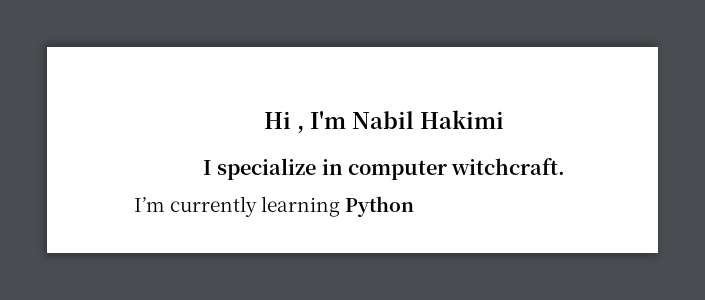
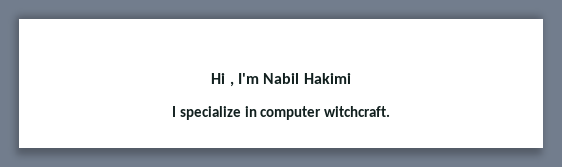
[134,196,415,217] // I’m currently learning Python -> (391, 111) none

